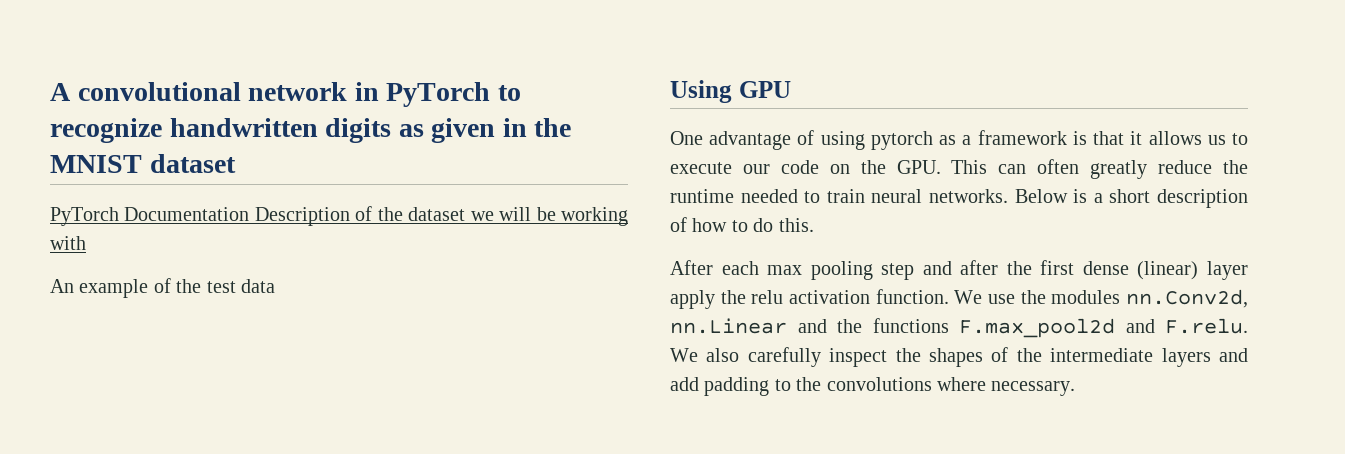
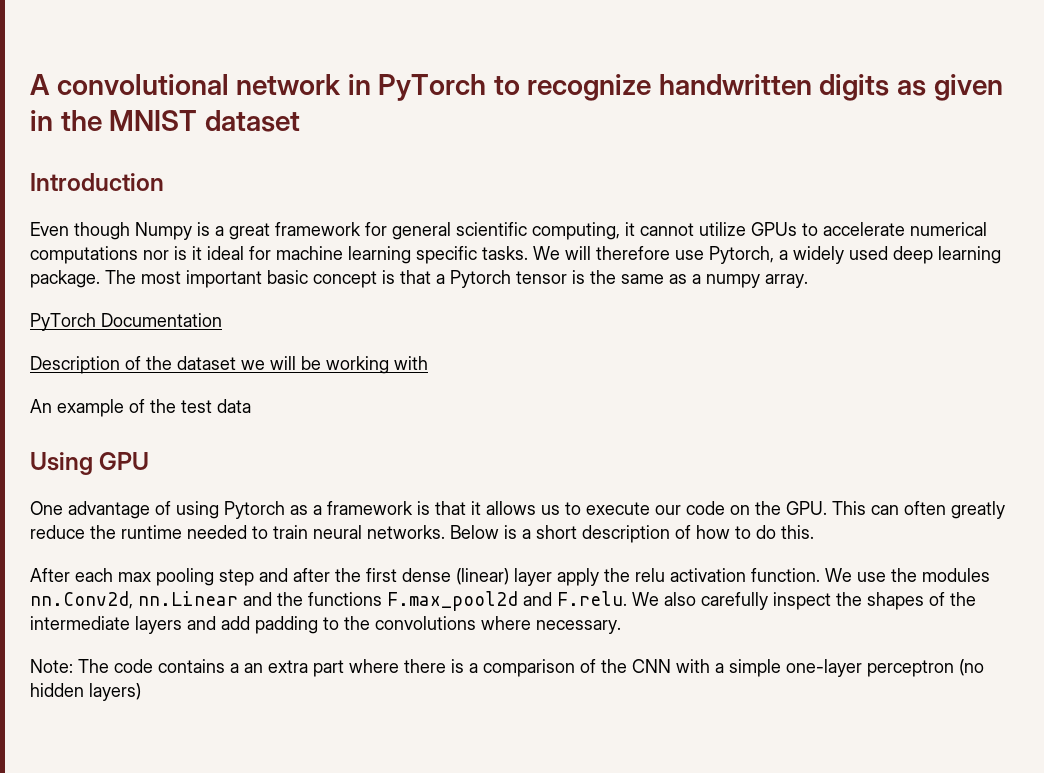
(236, 163) none -> [30,173,164,191] [30,222,987,240] [30,246,1001,264] [30,270,808,288] // Introduction // Even though Numpy is a great framework for general scientific computing, it cannot utilize GPUs to accelerate numerical computations nor is it ideal for machine learning specific tasks. We will therefore use Pytorch, a widely used deep learning package. The most important basic concept is that a Pytorch tensor is the same as a numpy array.
(250, 214) none -> (222, 320) //
[870,131,933,150] pytorch -> [224,501,285,519] Pytorch
(1076, 388) none -> [30,659,984,677] [30,683,141,701] // Note: The code contains a an extra part where there is a comparison of the CNN with a simple one-layer perceptron (no hidden layers)

